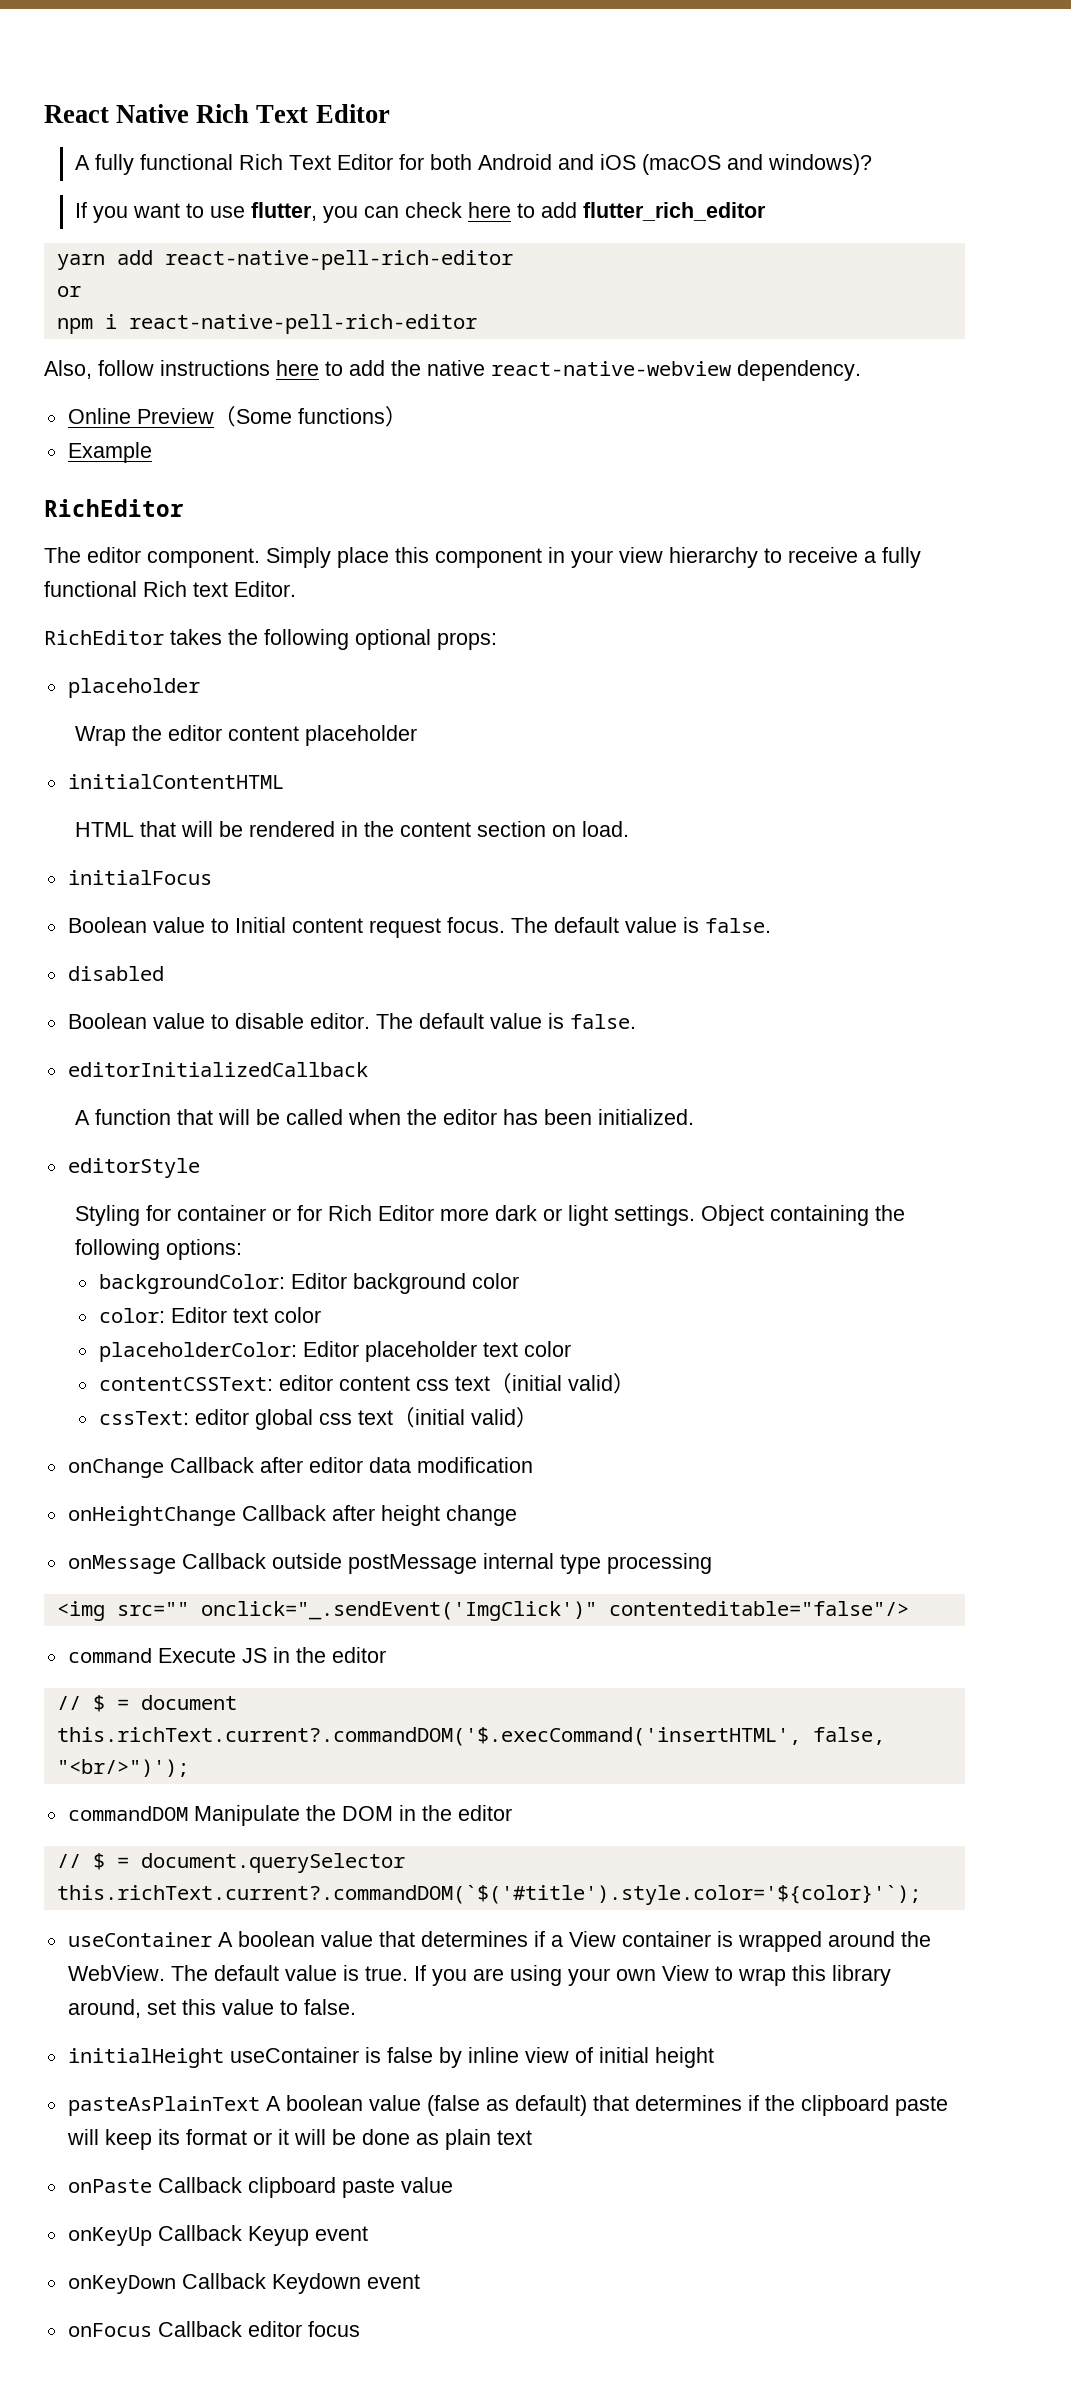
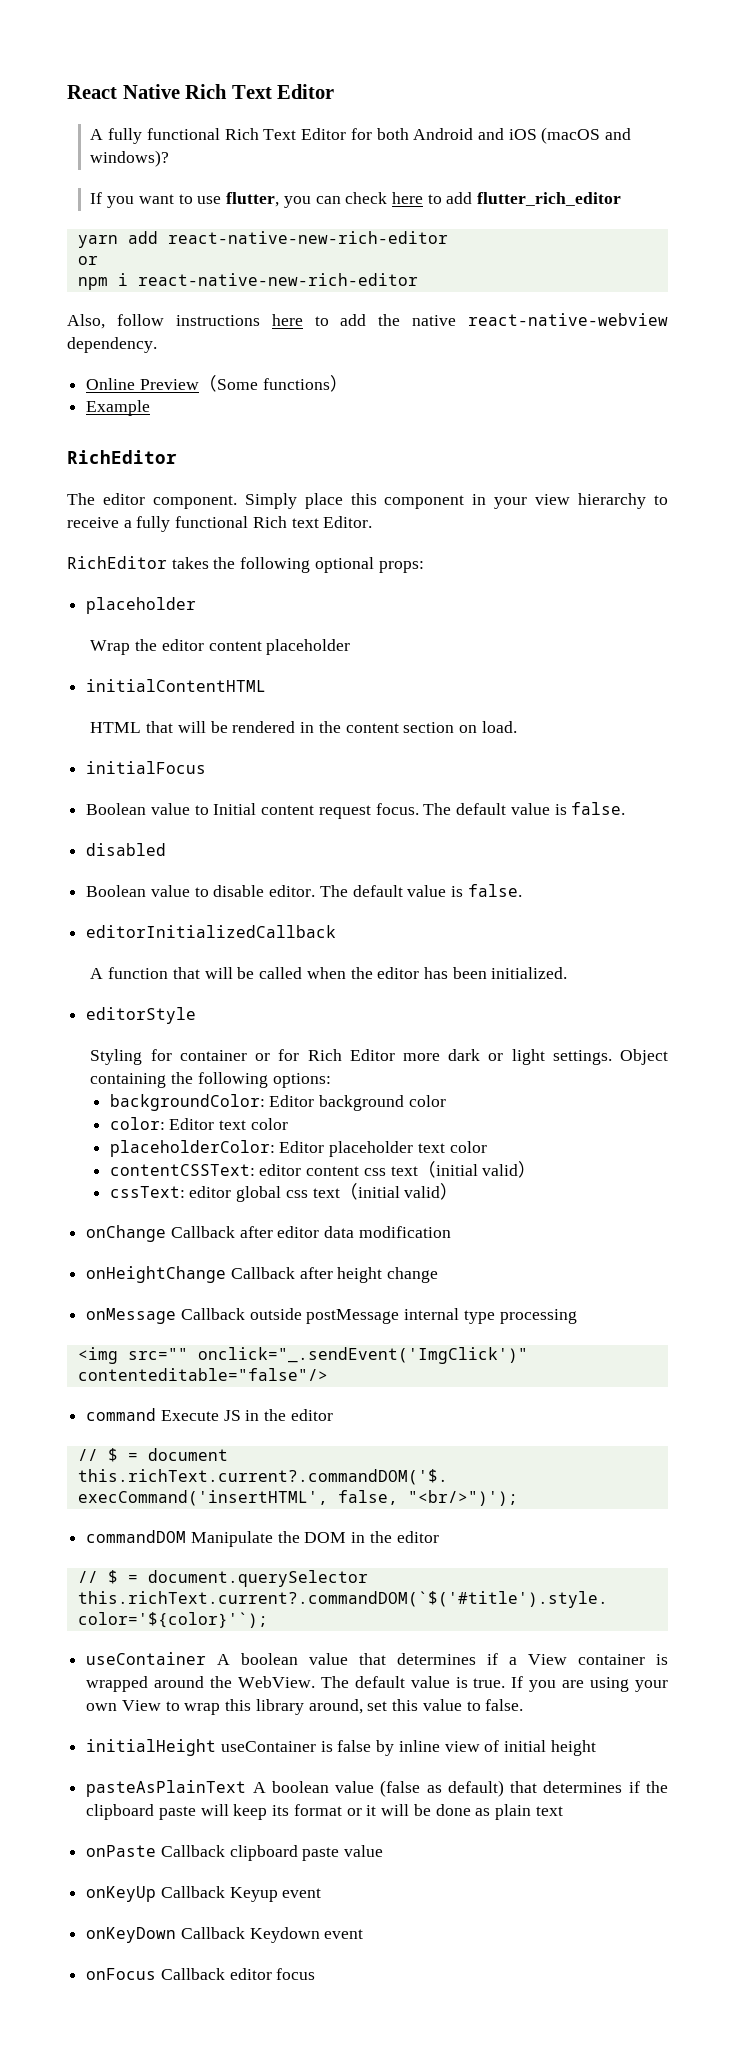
[164,250,513,270] react-native-pell-rich-editor -> [167,231,448,244] react-native-new-rich-editor
[128,314,477,334] react-native-pell-rich-editor -> [137,273,418,286] react-native-new-rich-editor

